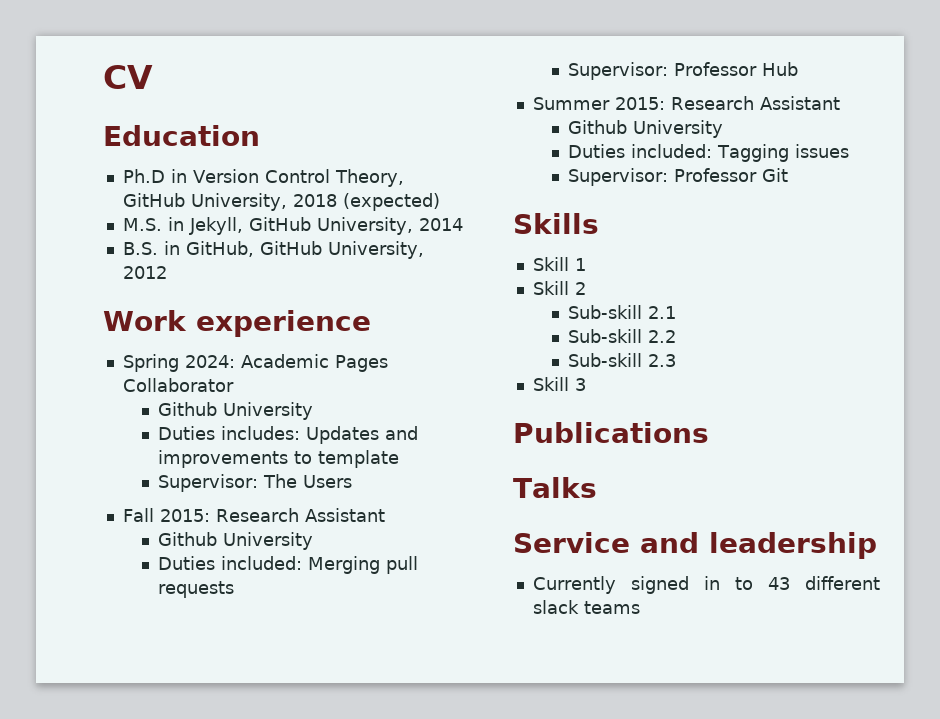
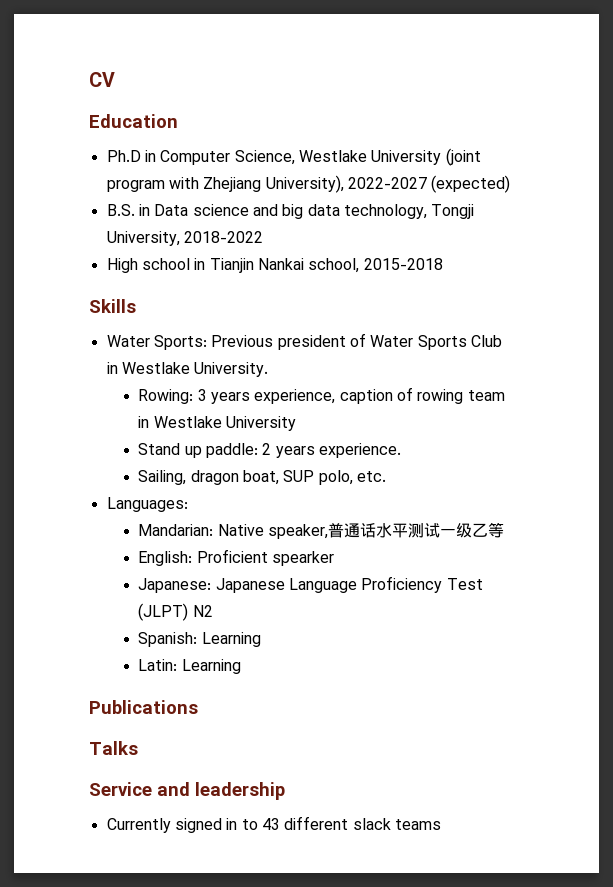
[192,169,404,187] [122,193,440,211] [122,217,463,235] [122,241,424,259] [122,266,167,279] [103,310,371,337] [122,354,388,372] [122,378,234,392] [158,402,314,420] [158,426,419,444] [158,450,400,468] [158,474,353,492] [122,508,385,522] [158,532,314,550] [158,556,419,574] [158,581,235,598] [568,62,799,80] [532,96,840,110] [568,120,724,138] [568,144,850,162] [568,168,789,186] [513,213,599,234] [532,257,586,271] [532,281,586,295] [568,305,677,319] [568,329,677,343] [568,353,677,367] [532,377,586,391] Version Control Theory, GitHub University, 2018 (expected) // M.S. in Jekyll, GitHub University, 2014 // B.S. in GitHub, GitHub University, 2012 // Work experience // Spring 2024: Academic Pages Collaborator // Github University // Duties includes: Updates and improvements to template // Supervisor: The Users // Fall 2015: Research Assistant // Github University // Duties included: Merging pull requests // Supervisor: Professor Hub // Summer 2015: Research Assistant // Github University // Duties included: Tagging issues // Supervisor: Professor Git // Skills // Skill 1 // Skill 2 // Sub-skill 2.1 // Sub-skill 2.2 // Sub-skill 2.3 // Skill 3 -> [160,148,481,166] [106,175,511,193] [106,204,475,219] [106,231,263,246] [106,258,443,273] [89,299,136,313] [106,333,502,350] [106,362,269,377] [138,387,505,404] [138,416,296,431] [138,443,401,458] [138,470,386,485] [106,497,188,512] [138,522,504,539] [138,549,334,566] [138,576,483,593] [138,603,213,621] [138,632,261,647] [138,659,241,674] Computer Science, Westlake University (joint program with Zhejiang University), 2022-2027 (expected) // B.S. in Data science and big data technology, Tongji University, 2018-2022 // High school in Tianjin Nankai school, 2015-2018 // Skills // Water Sports: Previous president of Water Sports Club in Westlake University. // Rowing: 3 years experience, caption of rowing team in Westlake University // Stand up paddle: 2 years experience. // Sailing, dragon boat, SUP polo, etc. // Languages: // Mandarian: Native speaker,普通话水平测试一级乙等 // English: Proficient spearker // Japanese: Japanese Language Proficiency Test (JLPT) N2 // Spanish: Learning // Latin: Learning

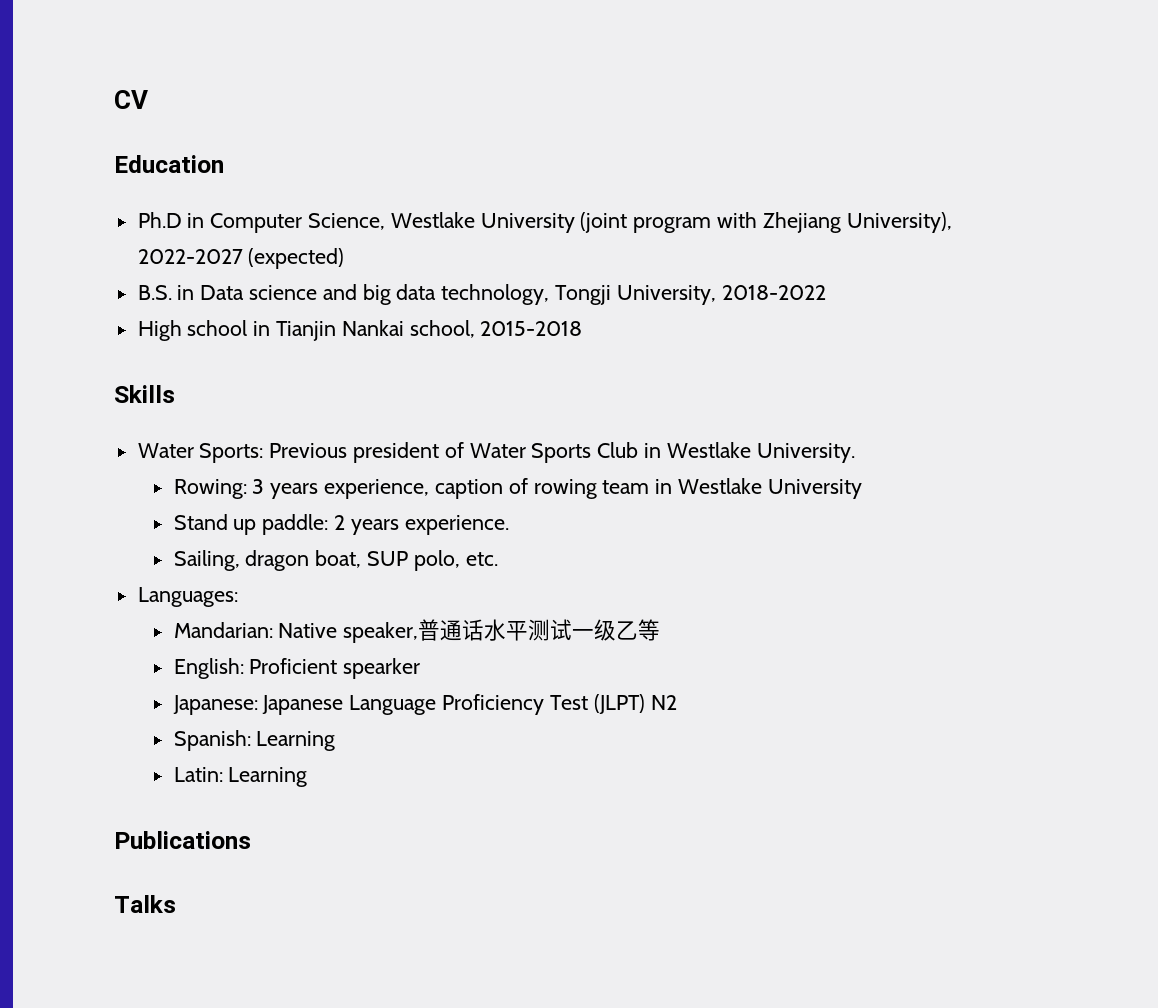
[89,782,285,800] [106,816,441,833] // Service and leadership // Currently signed in to 43 different slack teams -> (176, 904) none

